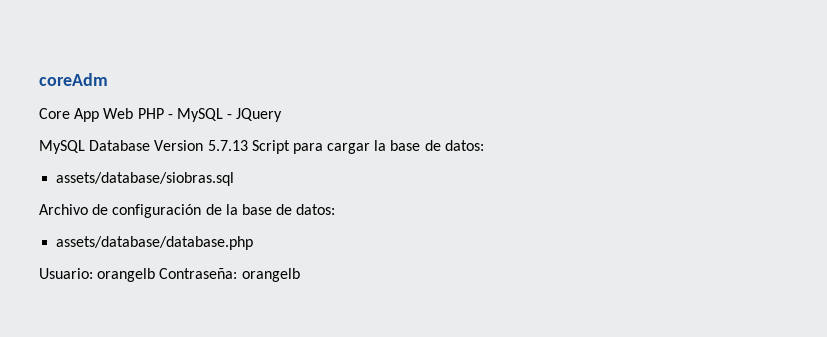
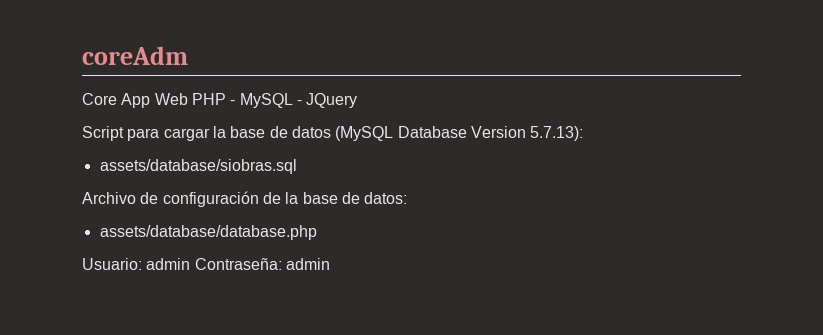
[39,140,248,154] MySQL Database Version 5.7.13 -> (358, 100) none
[444,140,484,151] datos: -> [291,126,584,141] datos (MySQL Database Version 5.7.13):
[97,268,300,282] orangelb Contraseña: orangelb -> [146,258,330,270] admin Contraseña: admin

